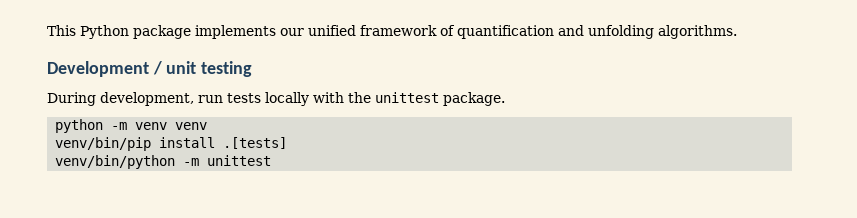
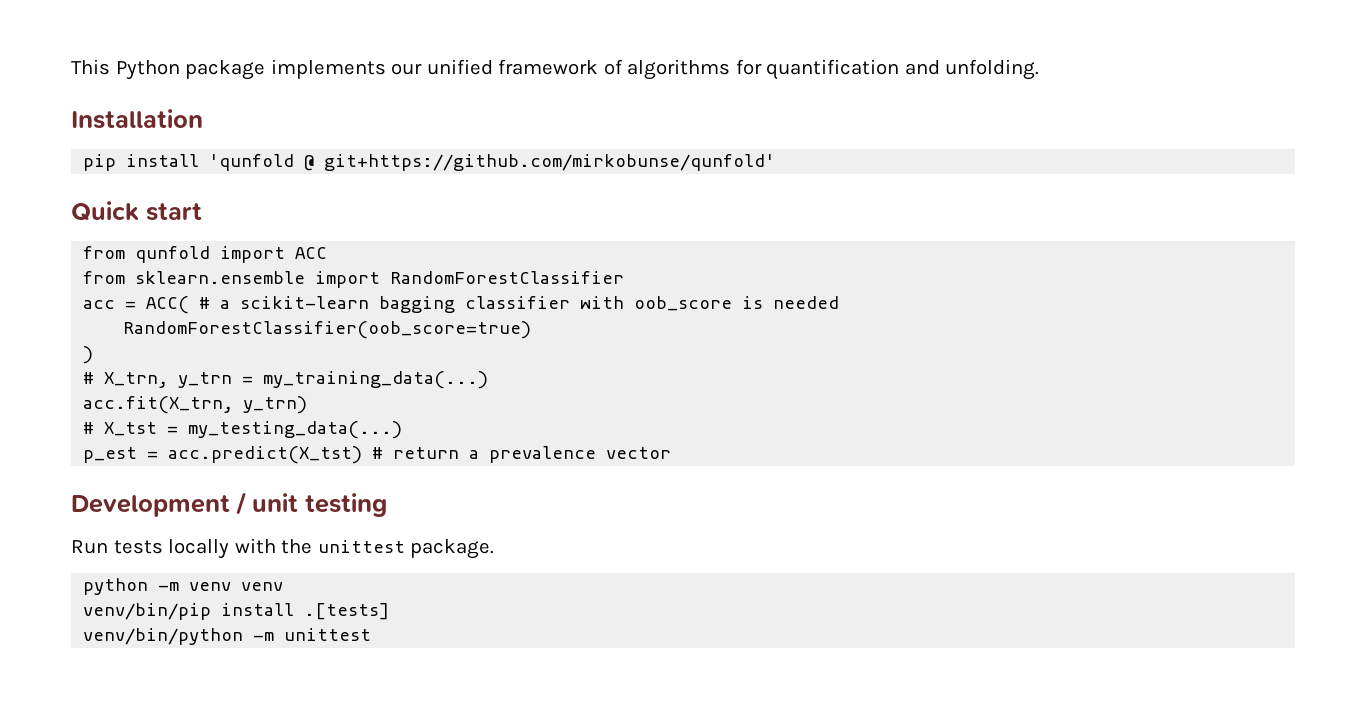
[457,25,737,39] quantification and unfolding algorithms. -> [627,59,1040,80] [71,109,203,129] [83,154,776,171] [71,201,202,221] [83,246,328,263] [83,271,625,288] [83,296,840,314] [123,321,532,339] [83,346,94,364] [83,371,489,389] [83,396,308,414] [83,421,403,439] [83,446,672,464] algorithms for quantification and unfolding. // Installation // pip install 'qunfold @ git+https://github.com/mirkobunse/qunfold' // Quick start // from qunfold import ACC // from sklearn.ensemble import RandomForestClassifier // acc = ACC( # a scikit-learn bagging classifier with oob_score is needed // RandomForestClassifier(oob_score=true) // ) // # X_trn, y_trn = my_training_data(...) // acc.fit(X_trn, y_trn) // # X_tst = my_testing_data(...) // p_est = acc.predict(X_tst) # return a prevalence vector
[47,92,223,106] During development, run -> [71,540,108,554] Run

